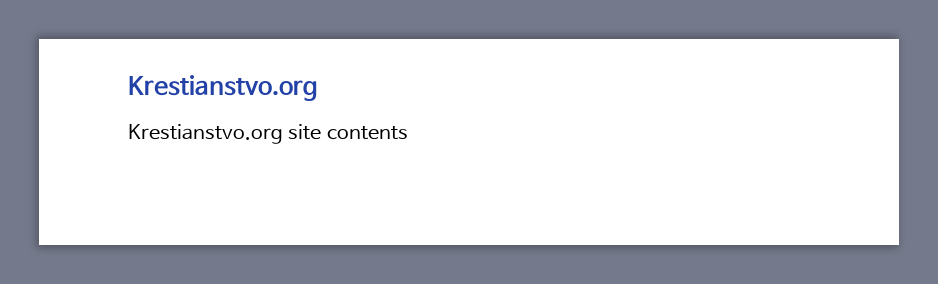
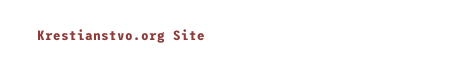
[128,75,318,101] [128,124,408,144] Krestianstvo.org // Krestianstvo.org site contents -> [37,29,205,43] Krestianstvo.org Site

